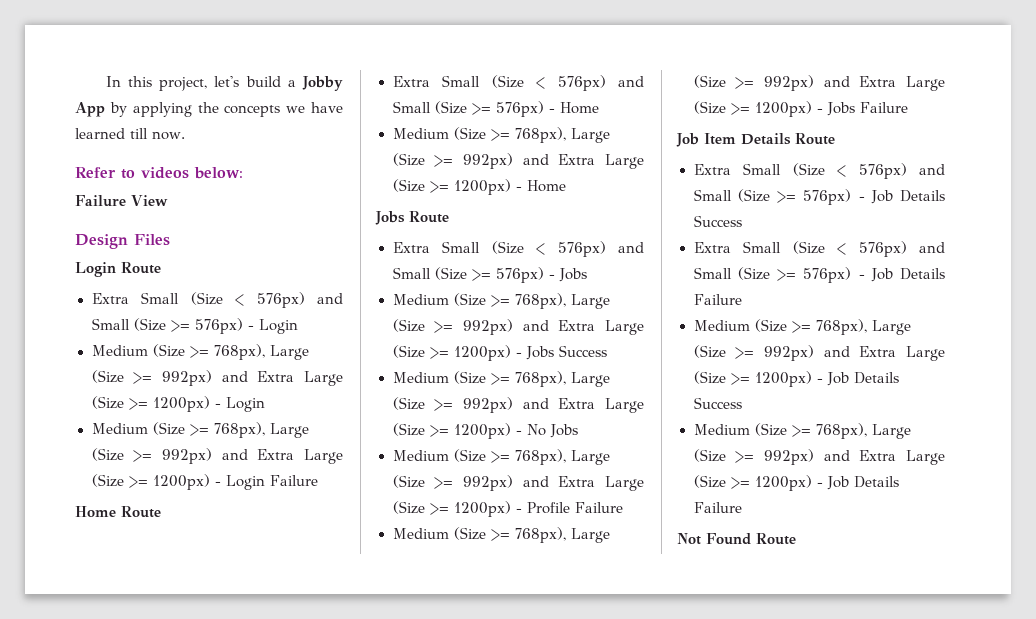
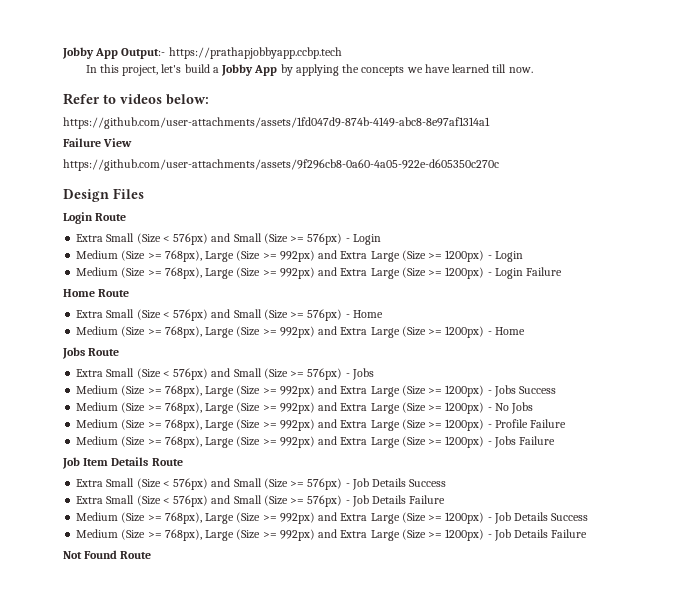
(105, 81) none -> [62,47,342,59] Jobby App Output:- https://prathapjobbyapp.ccbp.tech //
(243, 173) none -> [63,117,490,129] // https://github.com/user-attachments/assets/1fd047d9-874b-4149-abc8-8e97af1314a1
(168, 200) none -> [63,159,499,171] // https://github.com/user-attachments/assets/9f296cb8-0a60-4a05-922e-d605350c270c

